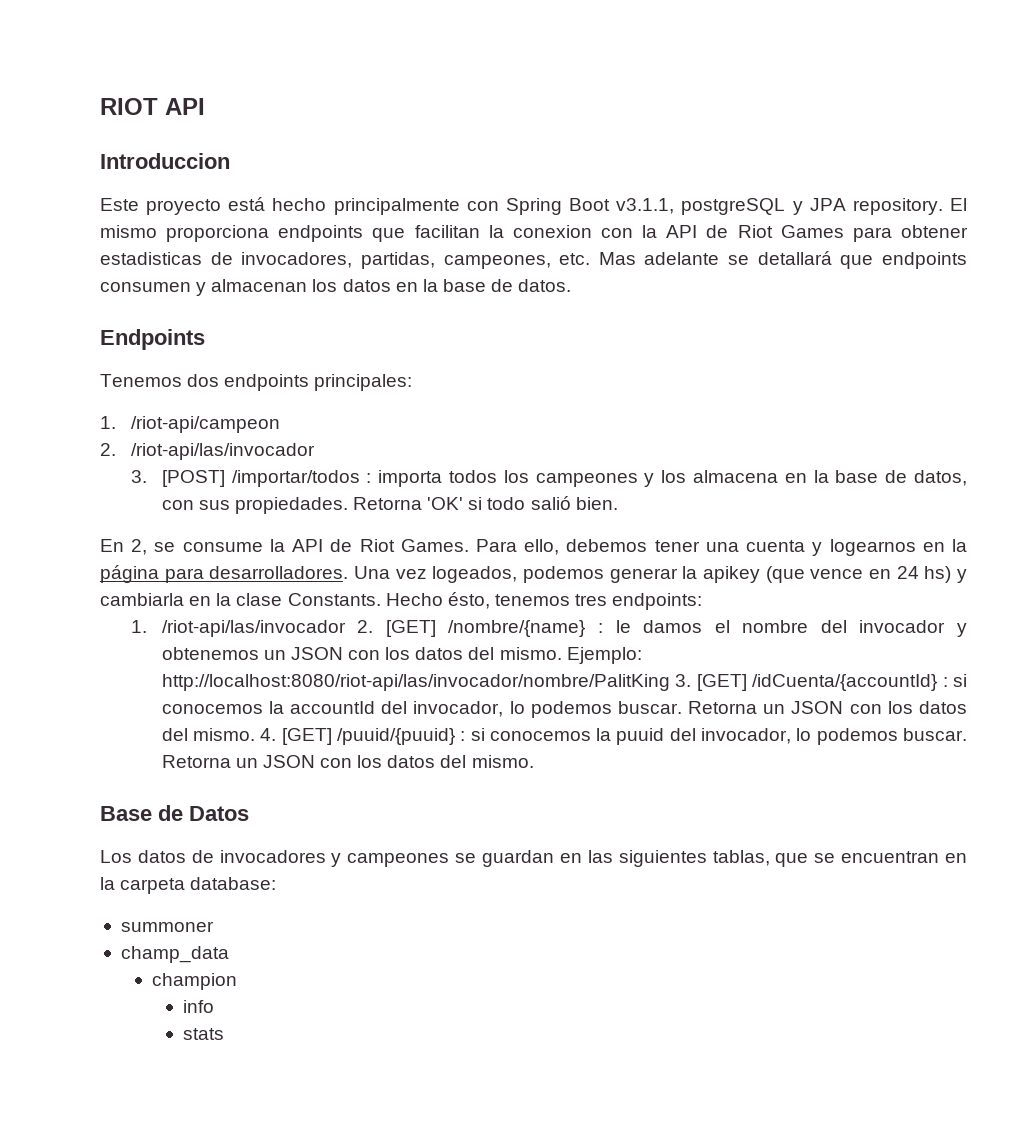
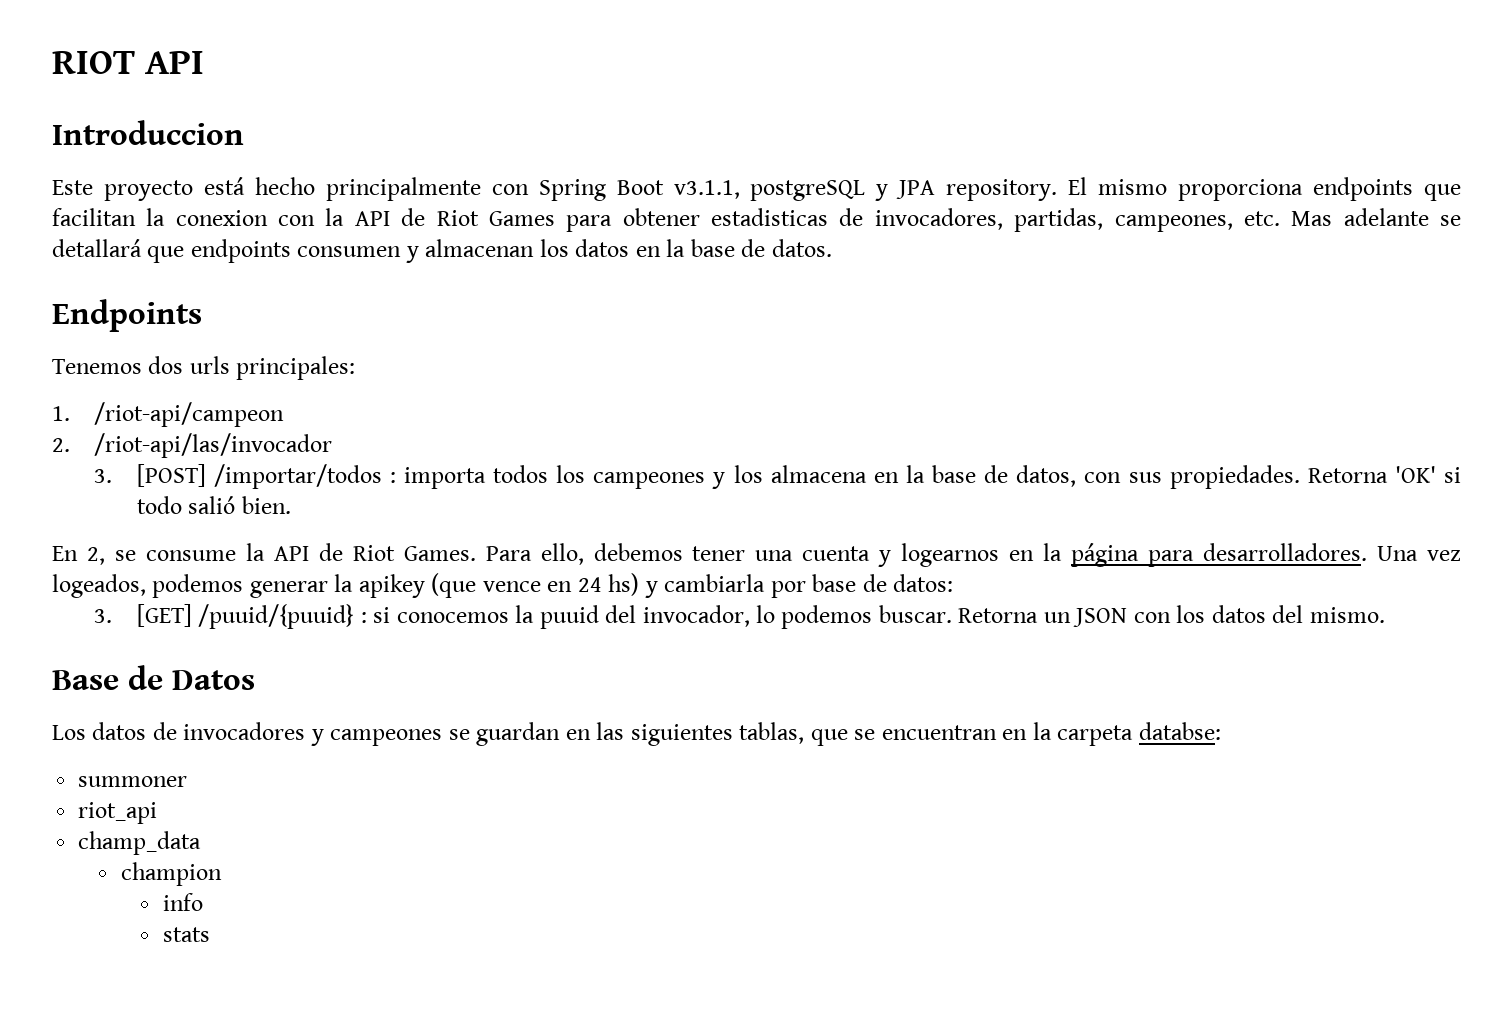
[224,374,310,391] endpoints -> [189,356,230,374] urls
[189,592,703,610] [130,620,967,637] [161,647,642,664] [161,674,967,691] [161,701,967,718] [161,728,277,741] en la clase Constants. Hecho ésto, tenemos tres endpoints: // 1. /riot-api/las/invocador 2. [GET] /nombre/{name} : le damos el nombre del invocador y obtenemos un JSON con los datos del mismo. Ejemplo: http://localhost:8080/riot-api/las/invocador/nombre/PalitKing 3. [GET] /idCuenta/{accountId} : si conocemos la accountId del invocador, lo podemos buscar. Retorna un JSON con los datos del mismo. 4. -> [770,574,954,598] [94,609,113,623] por base de datos: // 3.
[190,877,277,890] database: -> [1138,722,1221,740] databse:
(214, 926) none -> [78,802,158,824] // riot_api

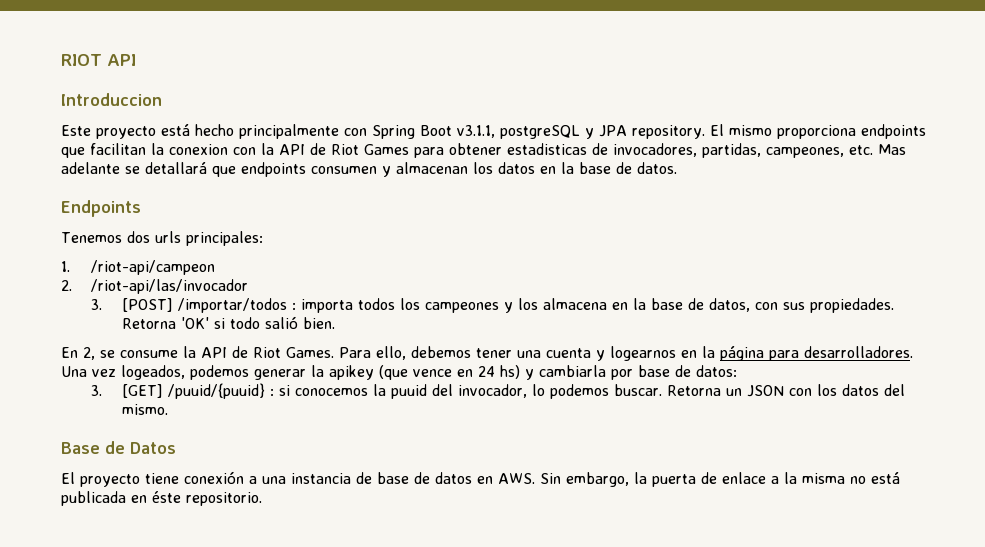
[52,722,1221,746] [78,776,188,787] [78,802,158,824] [78,831,202,855] [120,862,222,886] [163,893,204,911] [163,927,211,942] Los datos de invocadores y campeones se guardan en las siguientes tablas, que se encuentran en la carpeta databse: // summoner // riot_api // champ_data // champion // info // stats -> [61,471,900,487] [61,491,262,506] El proyecto tiene conexión a una instancia de base de datos en AWS. Sin embargo, la puerta de enlace a la misma no está publicada en éste repositorio.

